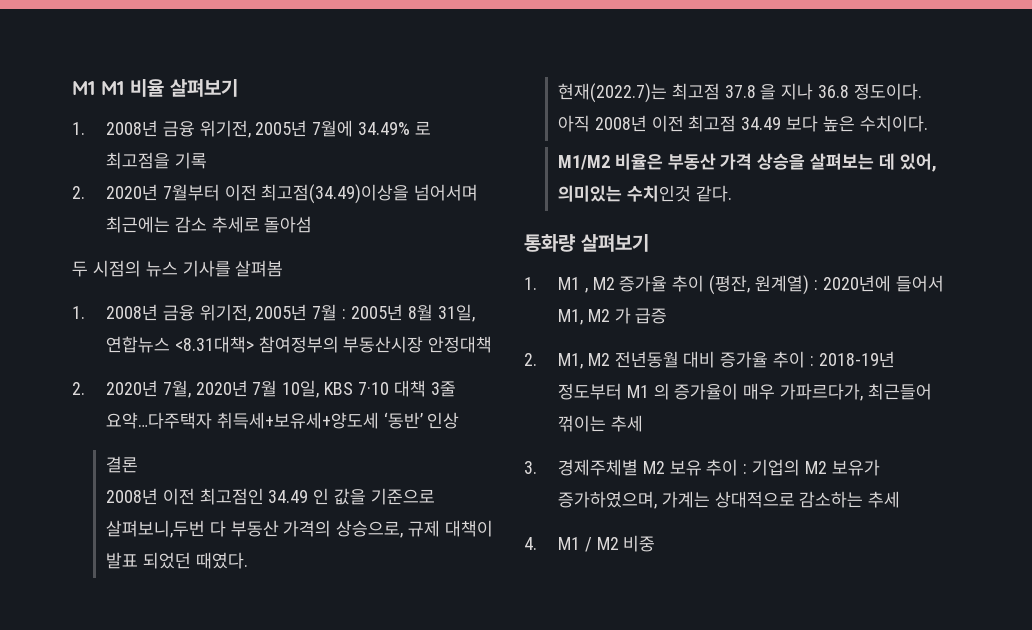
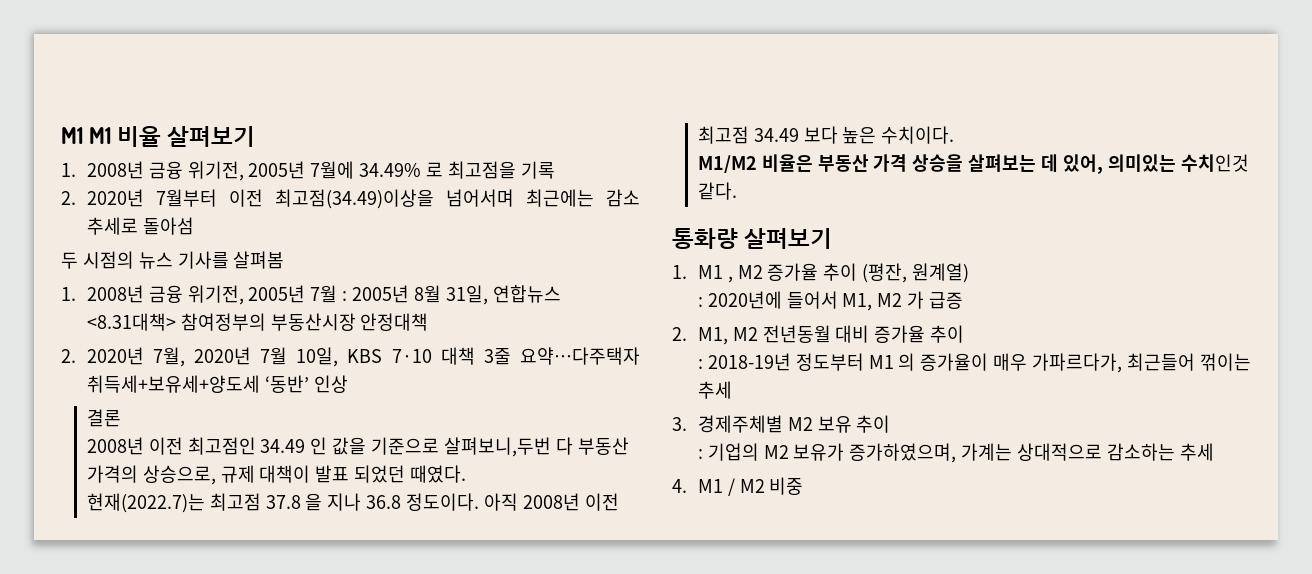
(809, 285) none -> (969, 273) //
(806, 359) none -> (965, 334) //
(739, 467) none -> (891, 424) //

